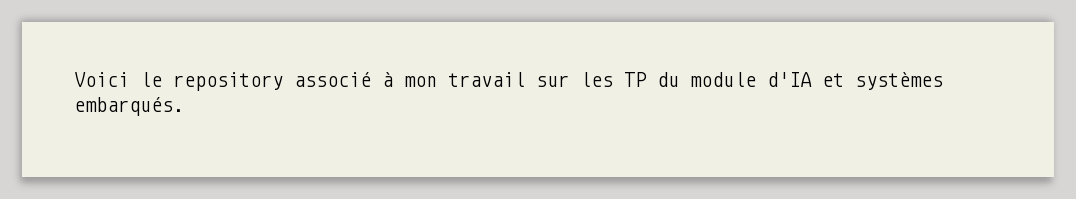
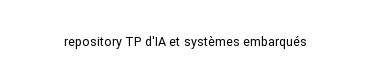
[74,72,756,91] Voici le repository associé à mon travail sur les TP du module -> [64,37,142,49] repository TP
[74,97,184,116] embarqués. -> [242,35,307,49] embarqués

